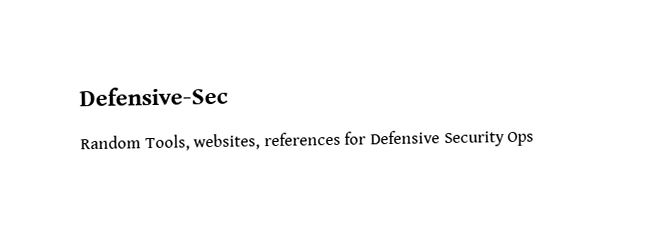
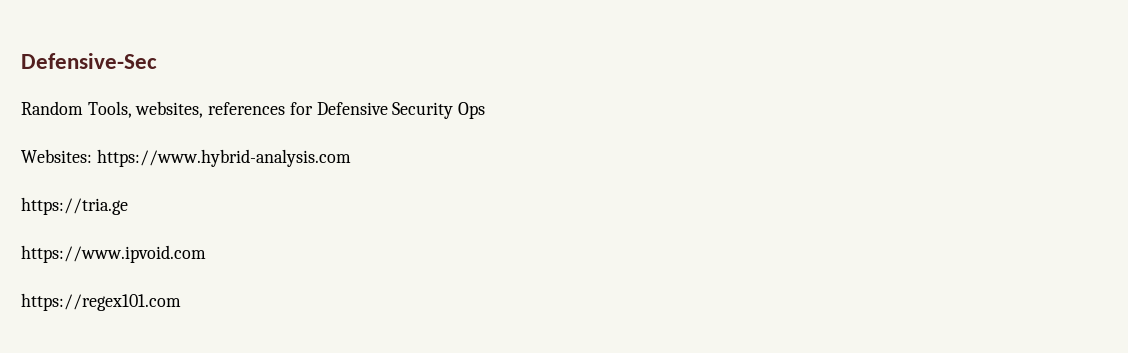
(535, 139) none -> [21,149,351,167] [21,197,128,215] [21,245,206,263] [21,293,181,311] // Websites: https://www.hybrid-analysis.com // https://tria.ge // https://www.ipvoid.com // https://regex101.com

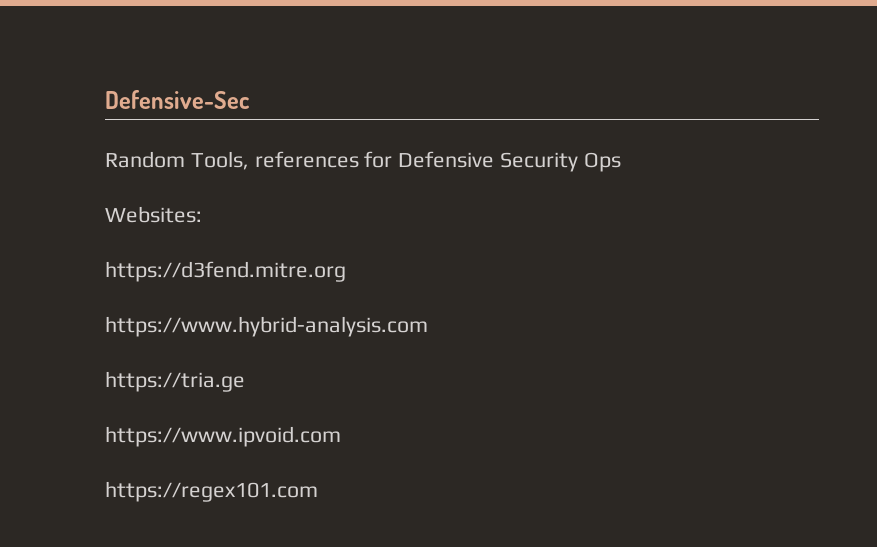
[135,101,204,118] websites, -> (249, 160) none
(92, 156) none -> [105,261,346,282] // https://d3fend.mitre.org //

